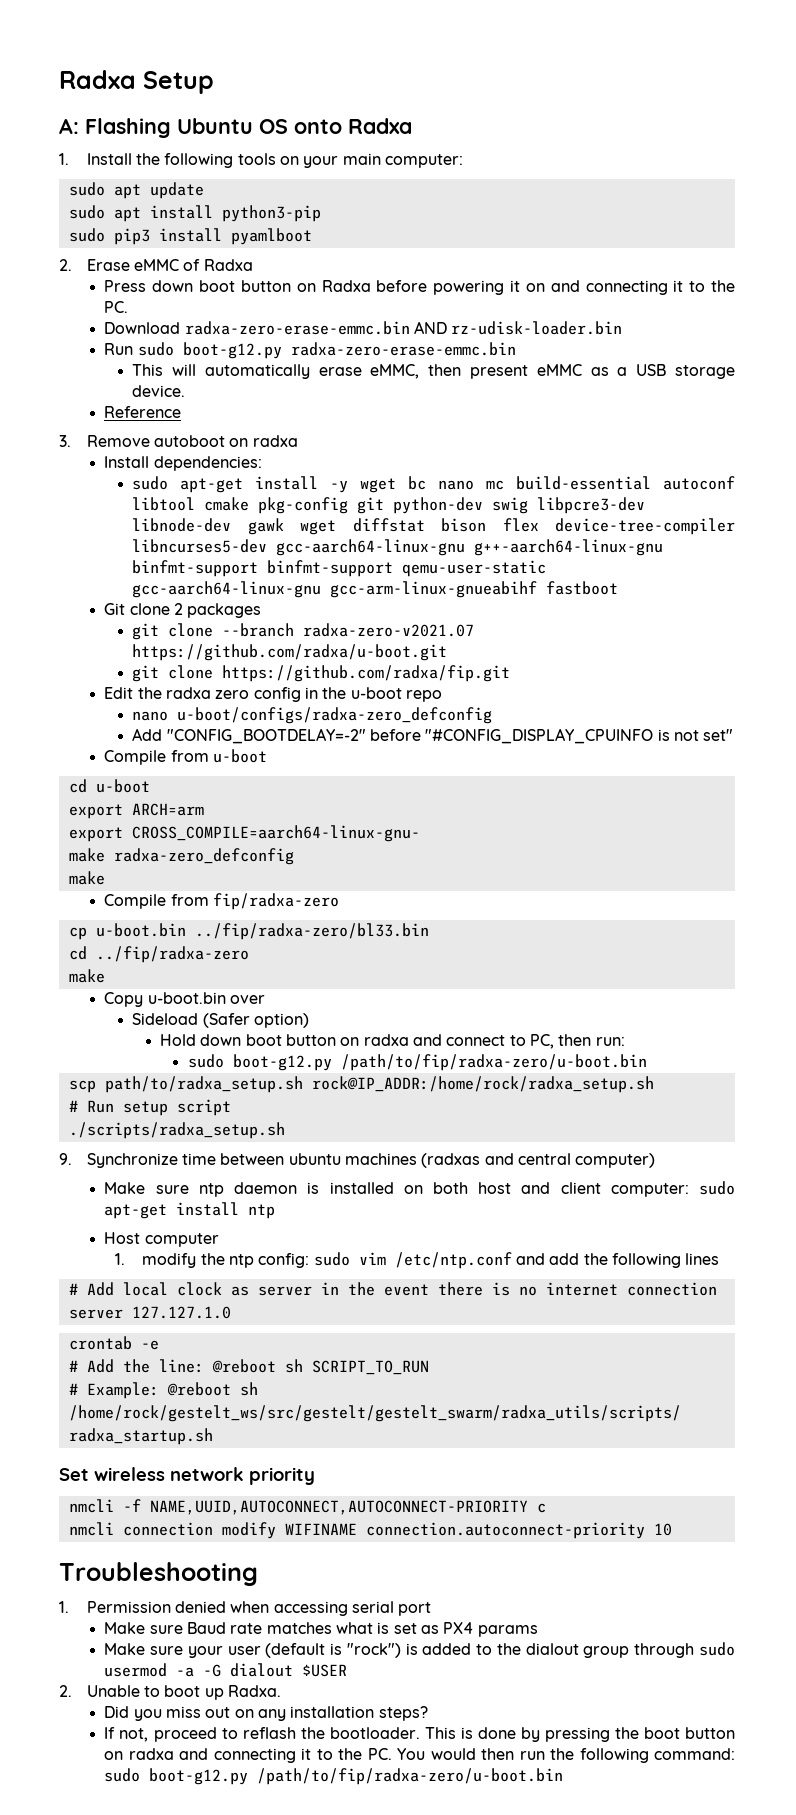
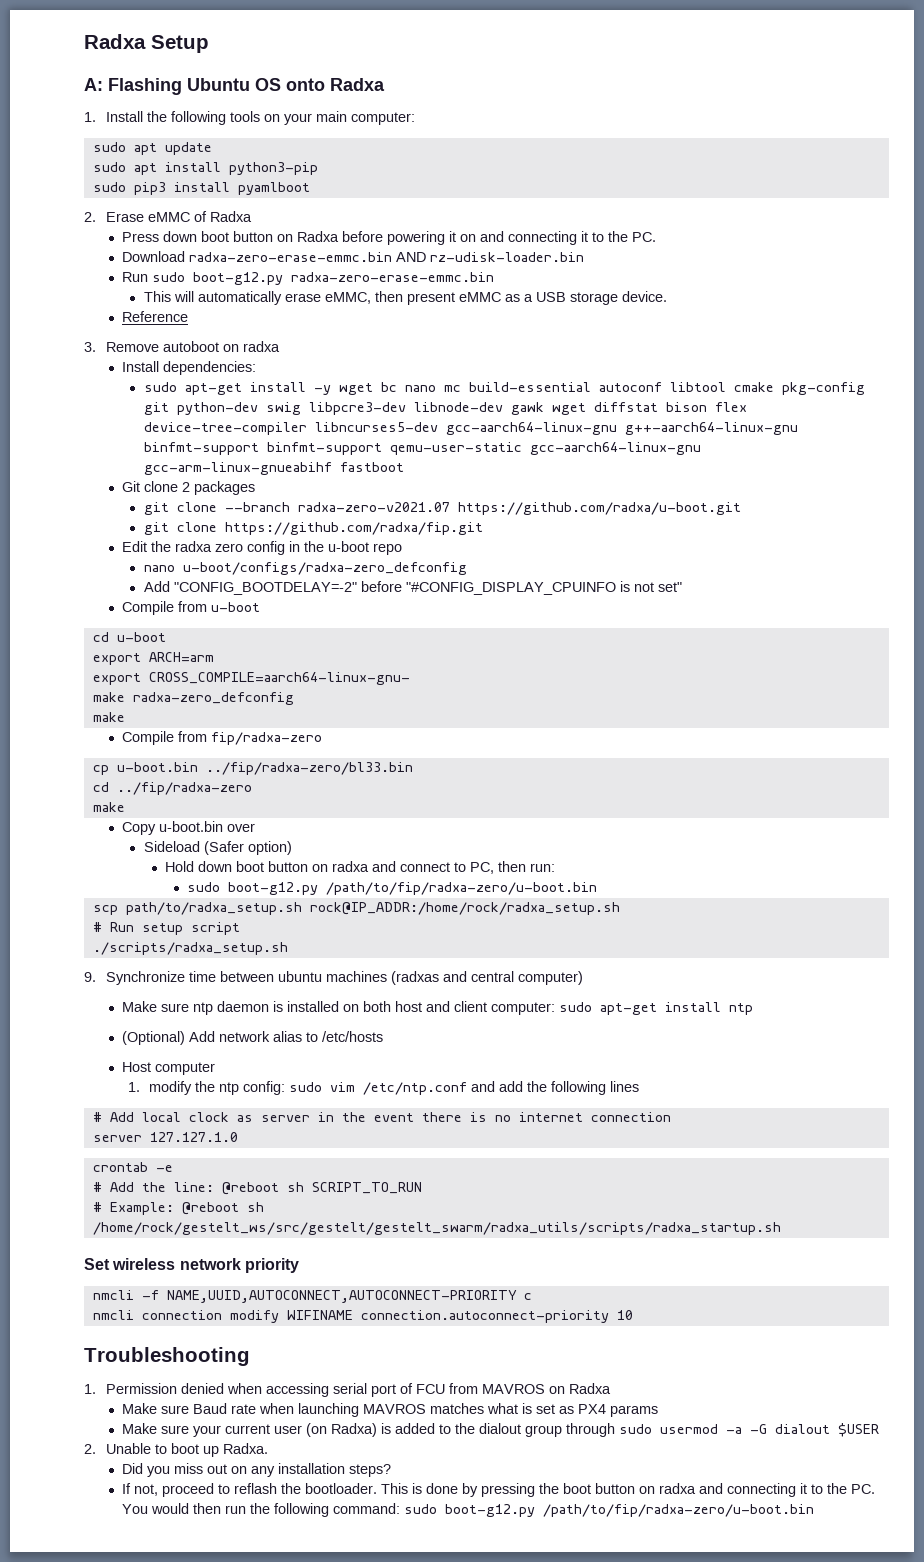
(276, 1211) none -> [121,1031,383,1045] // (Optional) Add network alias to /etc/hosts
(432, 1609) none -> [399,1383,611,1394] of FCU from MAVROS on Radxa
(263, 1628) none -> [258,1403,426,1417] when launching MAVROS
[227,1643,401,1658] user (default is "rock") -> [224,1423,377,1437] current user (on Radxa)

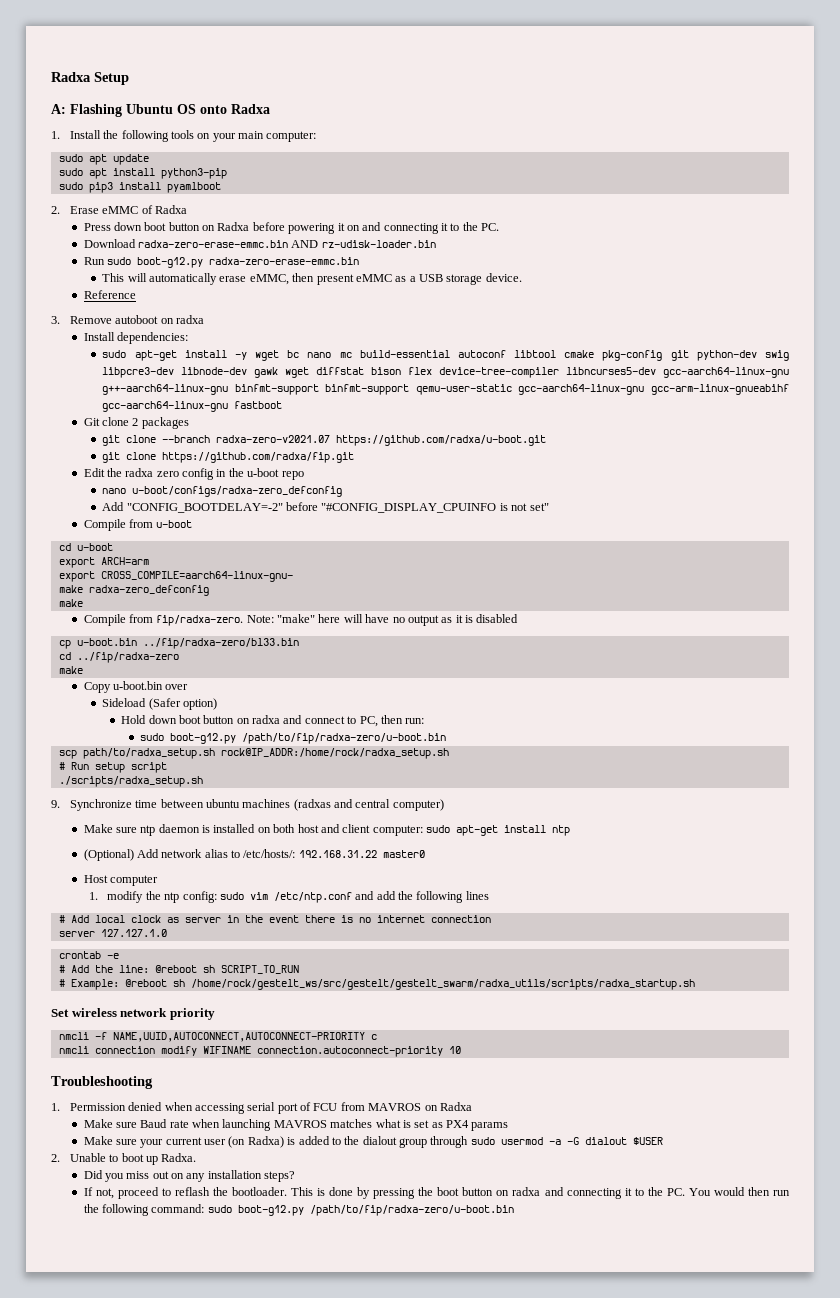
(332, 468) none -> [102,401,229,412] gcc-aarch64-linux-gnu
[210,732,322,745] fip/radxa-zero -> [156,614,519,626] fip/radxa-zero. Note: "make" here will have no output as it is disabled
[321,1031,383,1042] /etc/hosts -> [243,849,425,858] /etc/hosts/: 192.168.31.22 master0

